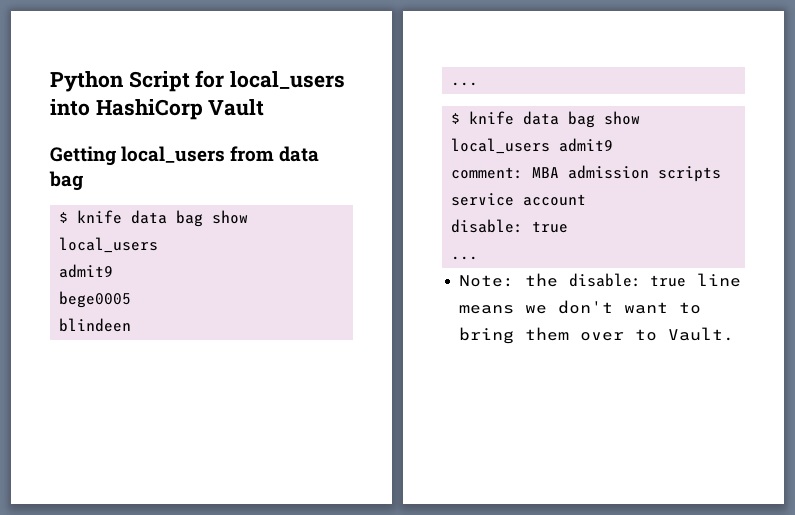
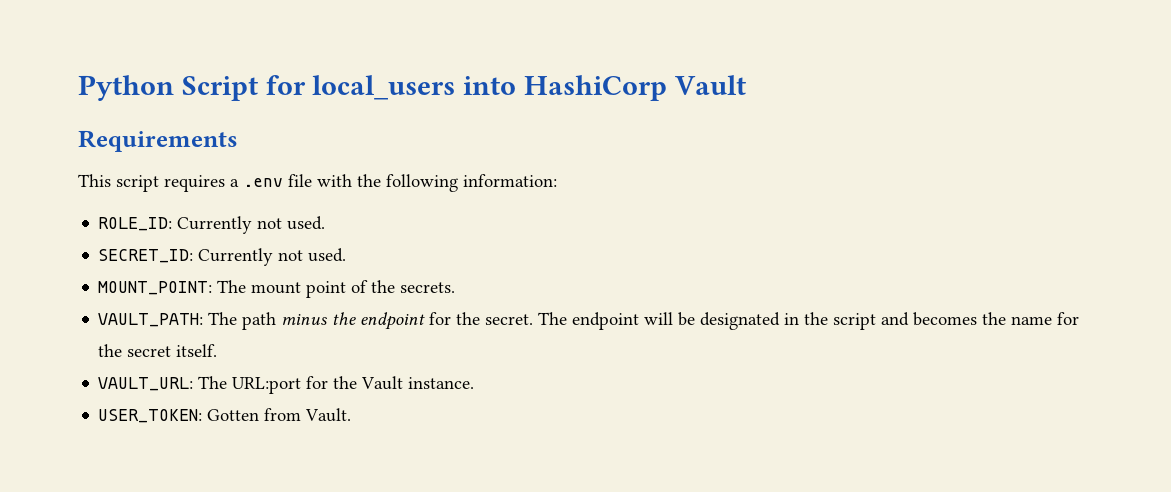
[50,146,320,166] [49,171,83,191] [59,210,249,227] [59,237,159,253] [59,264,114,278] [59,291,132,308] [59,318,132,332] [451,82,479,86] [451,111,641,128] [451,138,614,154] [451,165,722,182] [451,193,587,206] [451,219,569,233] [451,256,479,260] [459,273,742,287] [459,300,702,314] [459,327,658,344] Getting local_users from data bag // $ knife data bag show local_users // admit9 // bege0005 // blindeen // ... // $ knife data bag show local_users admit9 // comment: MBA admission scripts service account // disable: true // ... // Note: the disable: true line means we don't want to bring them over to -> [78,130,238,152] [78,174,557,192] [98,216,326,234] [98,248,347,266] [98,280,456,298] [98,312,1080,330] [98,344,218,357] [98,376,475,394] [98,408,302,423] Requirements // This script requires a .env file with the following information: // ROLE_ID: Currently not used. // SECRET_ID: Currently not used. // MOUNT_POINT: The mount point of the secrets. // VAULT_PATH: The path minus the endpoint for the secret. The endpoint will be designated in the script and becomes the name for the secret itself. // VAULT_URL: The URL:port for the Vault instance. // USER_TOKEN: Gotten from

